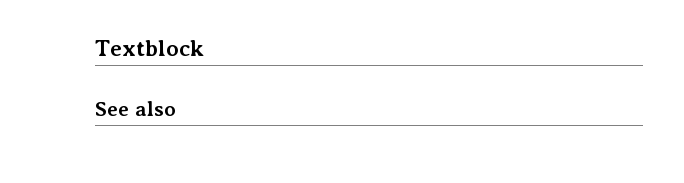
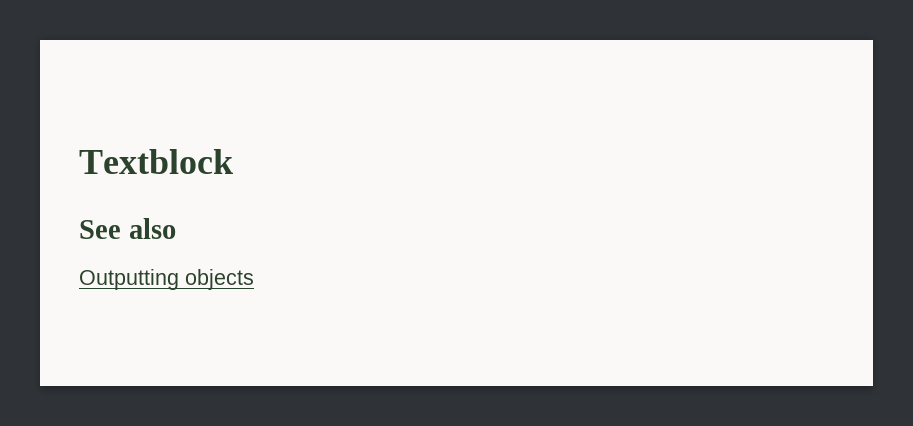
(176, 108) none -> [79,269,254,290] // Outputting objects

